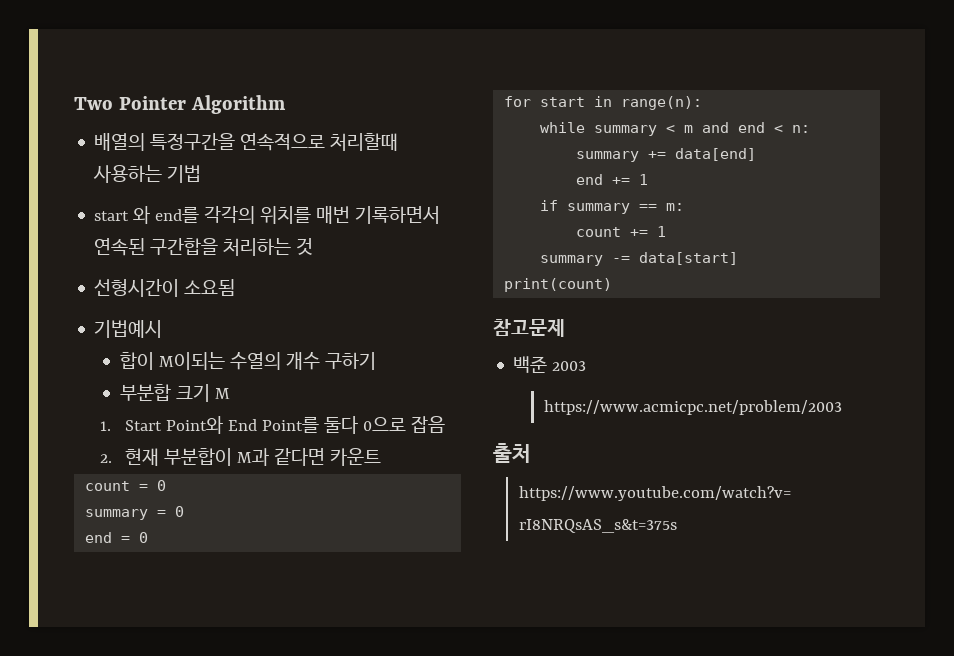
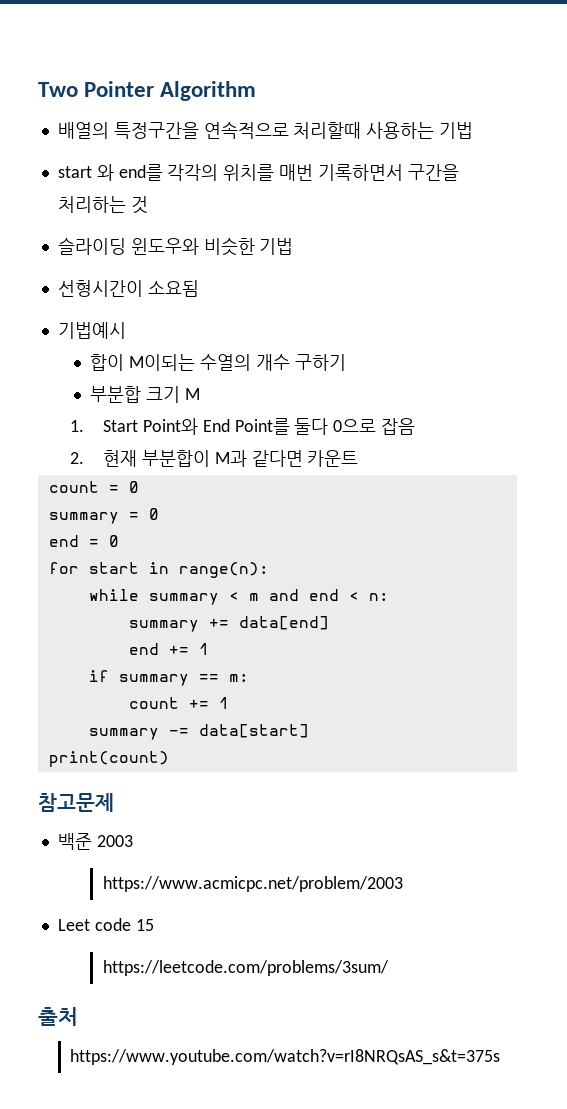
[94,238,219,256] 연속된 구간합을 -> [407,164,459,181] 구간을
(314, 246) none -> [57,237,294,256] // 슬라이딩 윈도우와 비슷한 기법
(843, 407) none -> [57,918,154,931] [102,960,389,976] // Leet code 15 // https://leetcode.com/problems/3sum/

